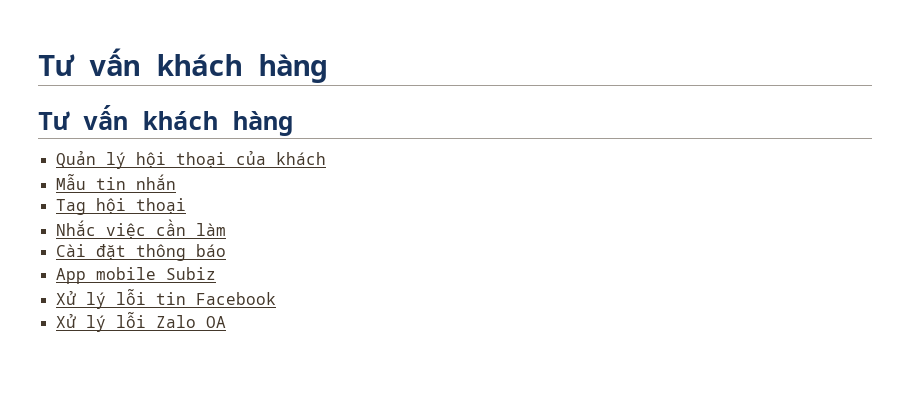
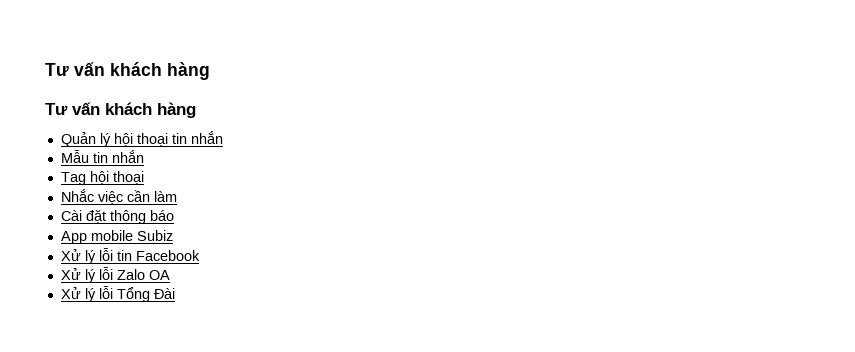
[235,150,326,165] của khách -> [171,131,223,144] tin nhắn
(226, 322) none -> [60,286,175,302] // Xử lý lỗi Tổng Đài

